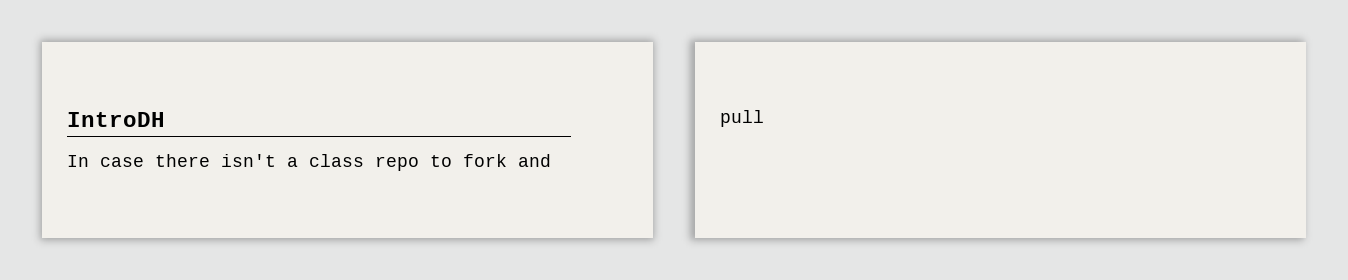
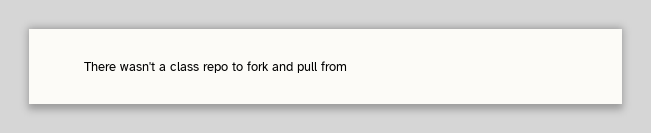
[67,112,165,127] [67,154,276,167] IntroDH // In case there isn't -> [84,62,155,71] There wasn't
(764, 118) none -> [321,61,347,71] from

